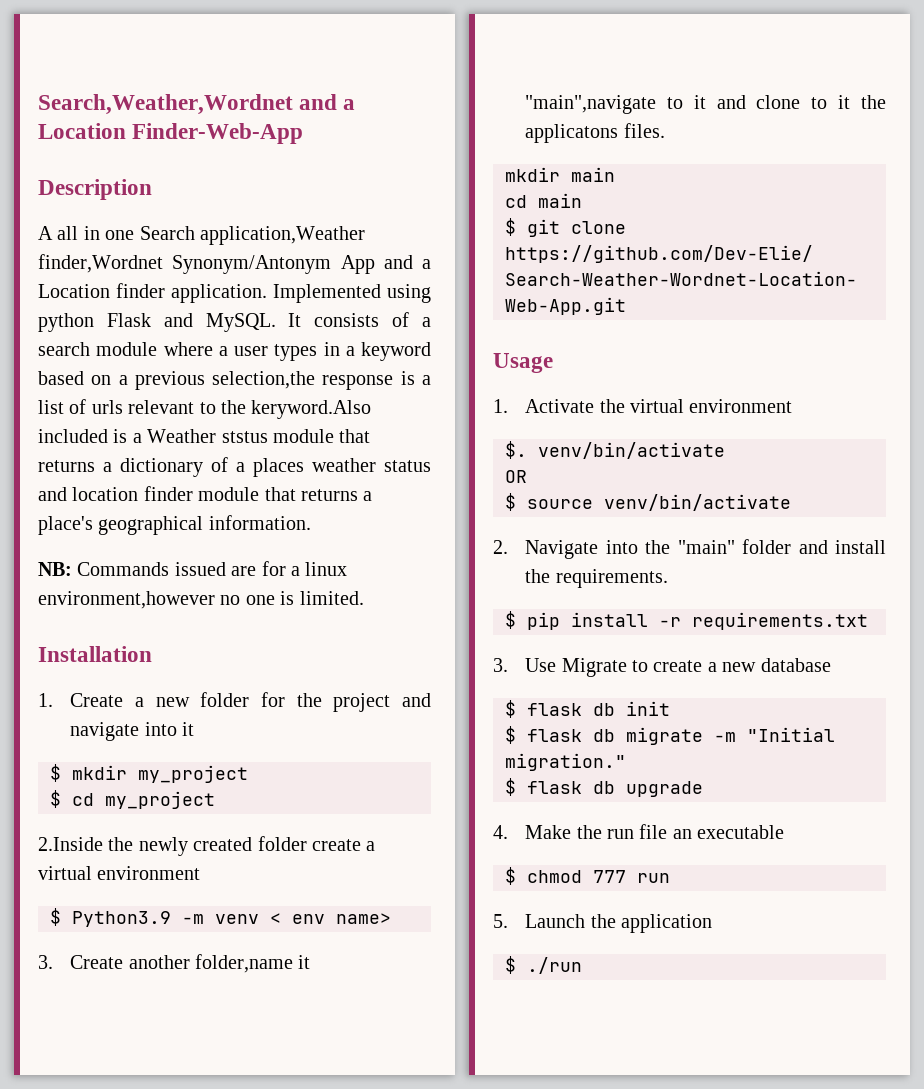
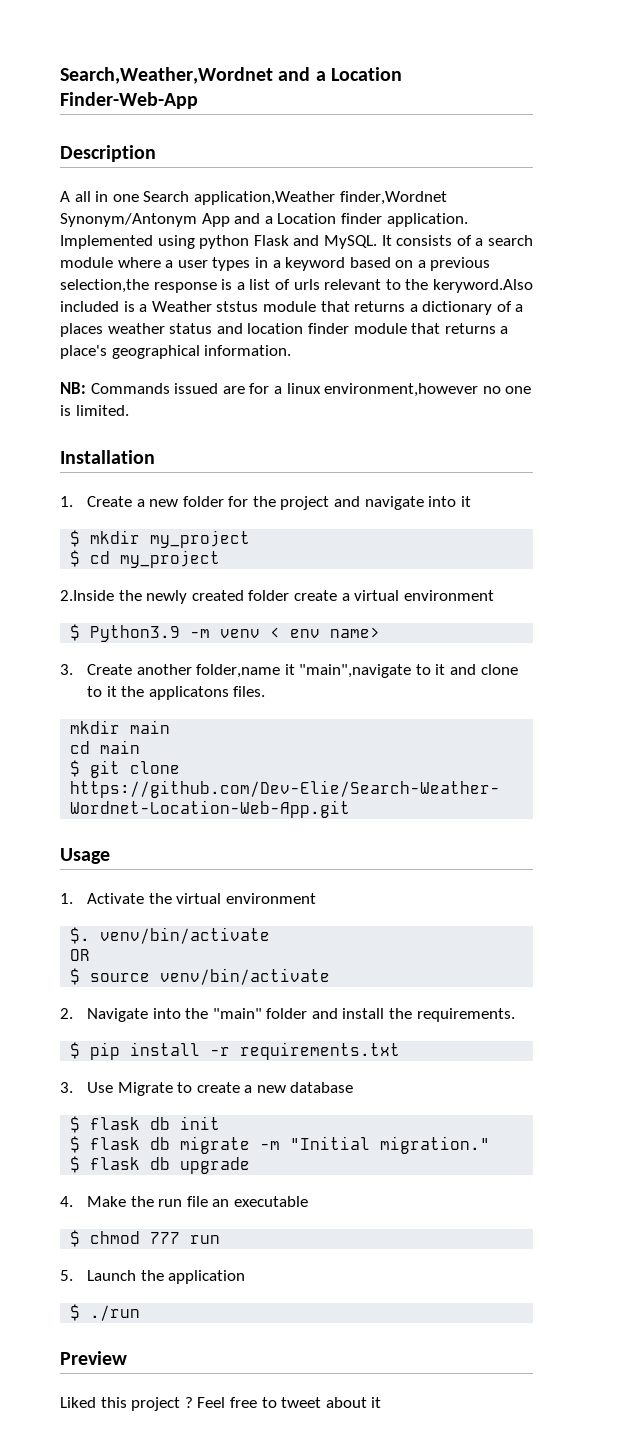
(582, 965) none -> [60,1351,127,1365] [60,1397,382,1411] // Preview // Liked this project ? Feel free to tweet about it

